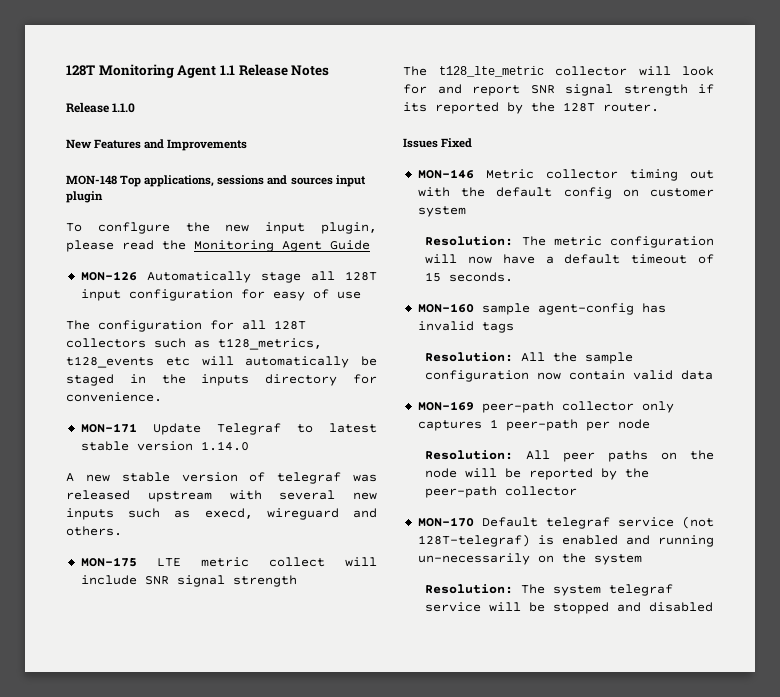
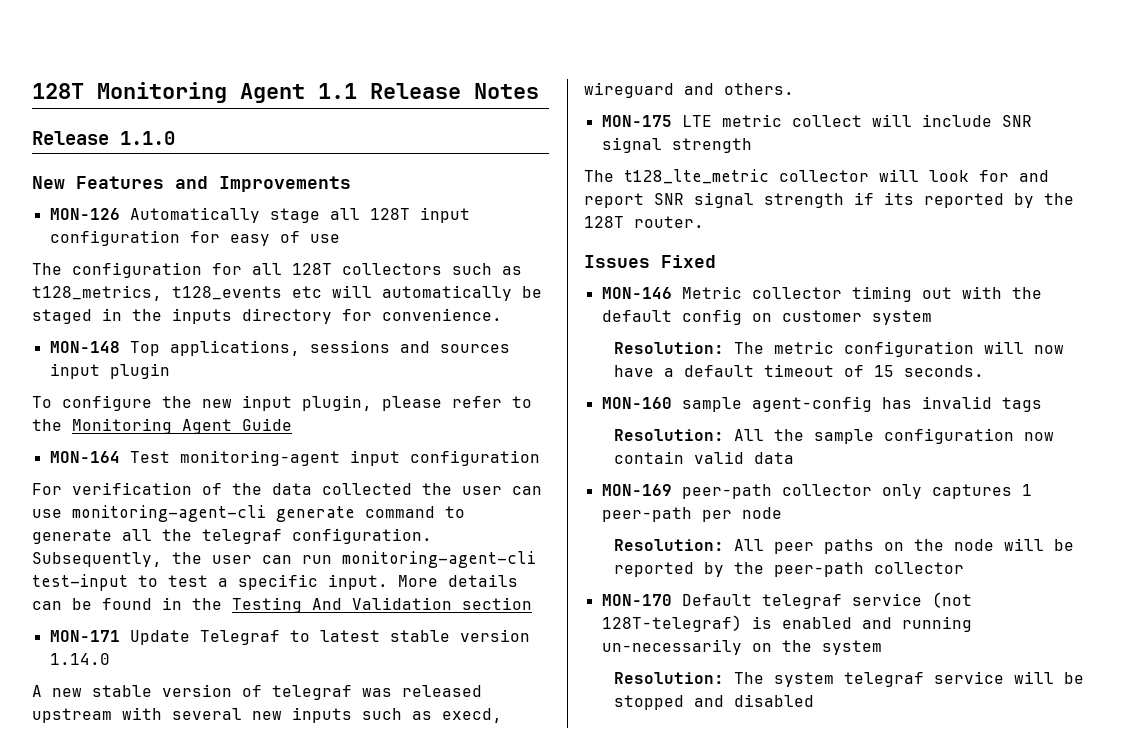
[66,175,366,187] [66,191,103,203] [66,222,377,234] [66,240,370,252] // MON-148 Top applications, sessions and sources input plugin // To conflgure the new input plugin, please read the Monitoring Agent Guide -> (351, 184) none
(162, 397) none -> [49,340,510,356] [49,363,170,379] [32,395,532,411] [32,418,292,434] [49,450,540,466] [32,482,542,495] [32,505,465,522] [32,528,432,544] [32,551,536,568] [32,574,518,591] [32,597,532,613] // MON-148 Top applications, sessions and sources input plugin // To configure the new input plugin, please refer to the Monitoring Agent Guide // MON-164 Test monitoring-agent input configuration // For verification of the data collected the user can use monitoring-agent-cli generate command to generate all the telegraf configuration. Subsequently, the user can run monitoring-agent-cli test-input to test a specific input. More details can be found in the Testing And Validation section

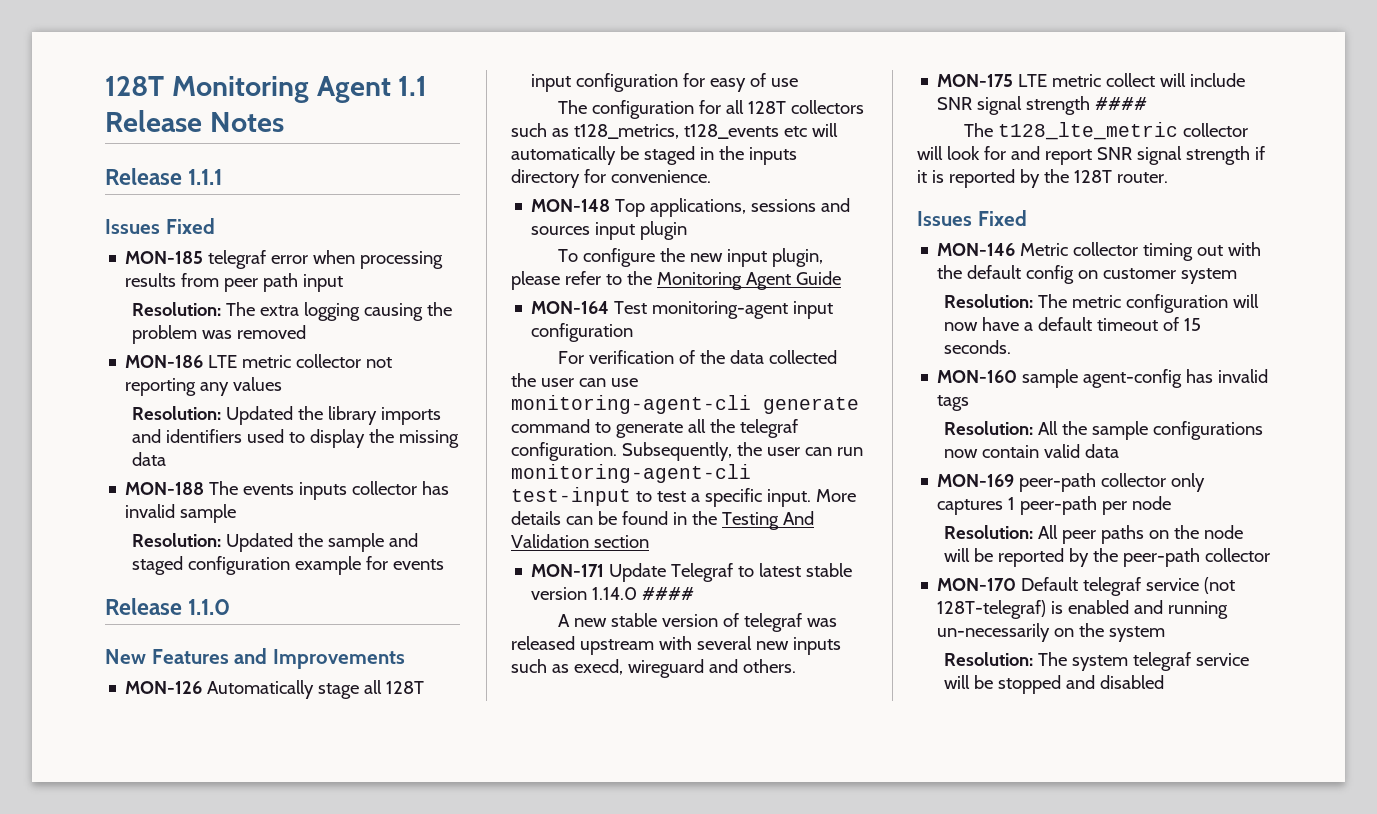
(539, 91) none -> [105,168,223,185] [105,218,215,234] [125,250,444,269] [125,273,344,292] [131,302,452,321] [131,325,306,344] [125,354,393,368] [125,377,283,396] [131,406,441,425] [131,429,459,448] [131,452,166,466] [125,481,450,500] [125,504,237,523] [131,533,418,552] [131,556,444,575] // Release 1.1.1 // Issues Fixed // MON-185 telegraf error when processing results from peer path input // Resolution: The extra logging causing the problem was removed // MON-186 LTE metric collector not reporting any values // Resolution: Updated the library imports and identifiers used to display the missing data // MON-188 The events inputs collector has invalid sample // Resolution: Updated the sample and staged configuration example for events
(110, 659) none -> [642,587,695,600] ####
(752, 145) none -> [1095,97,1148,110] ####
[884,192,914,205] its -> [917,170,944,183] it is
[884,428,1015,444] configuration -> [1152,421,1263,440] configurations

